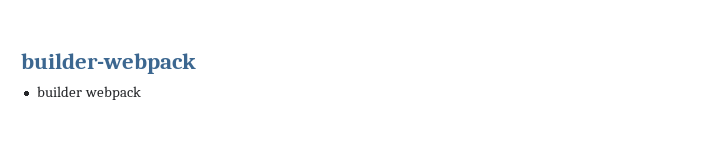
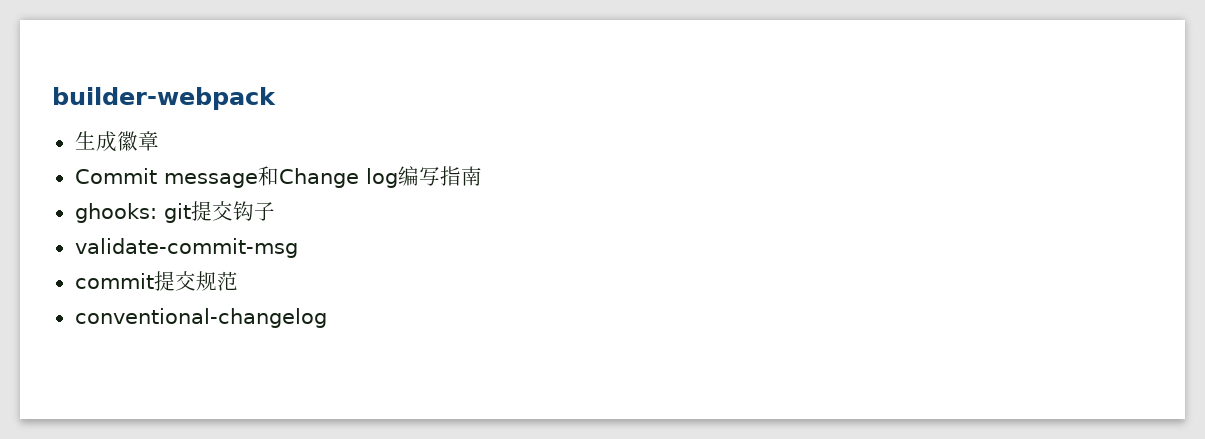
[36,86,141,100] builder webpack -> [74,131,159,152] [74,166,482,188] [74,201,275,223] [74,238,298,258] [74,271,238,291] [74,308,327,328] 生成徽章 // Commit message和Change log编写指南 // ghooks: git提交钩子 // validate-commit-msg // commit提交规范 // conventional-changelog

